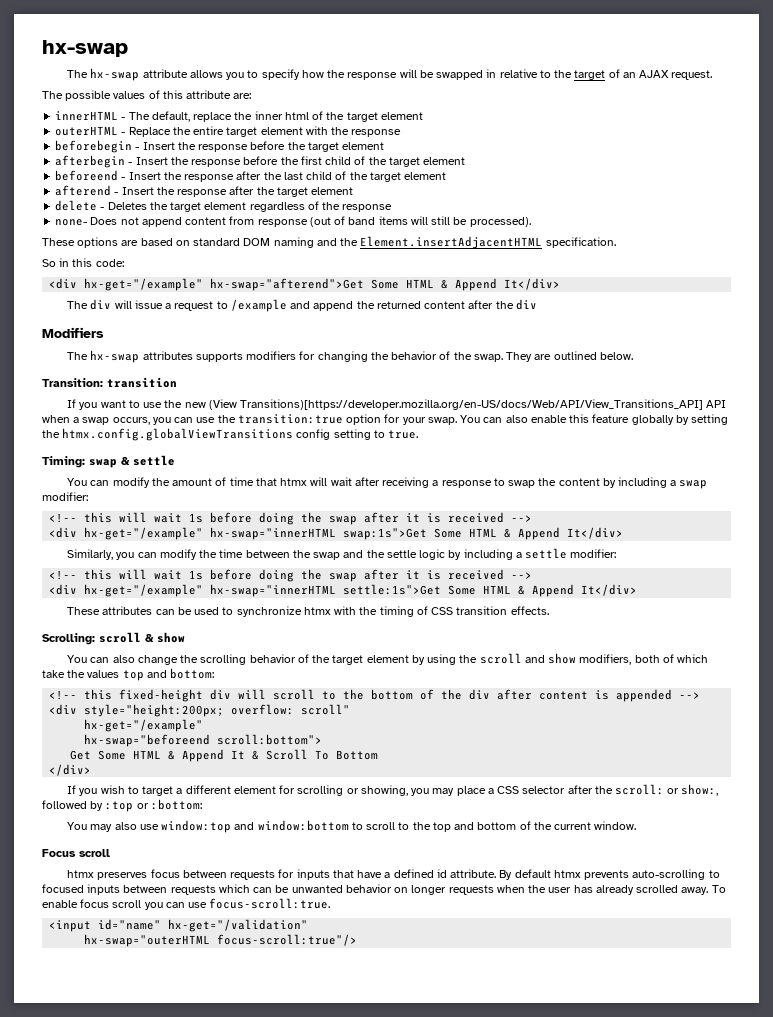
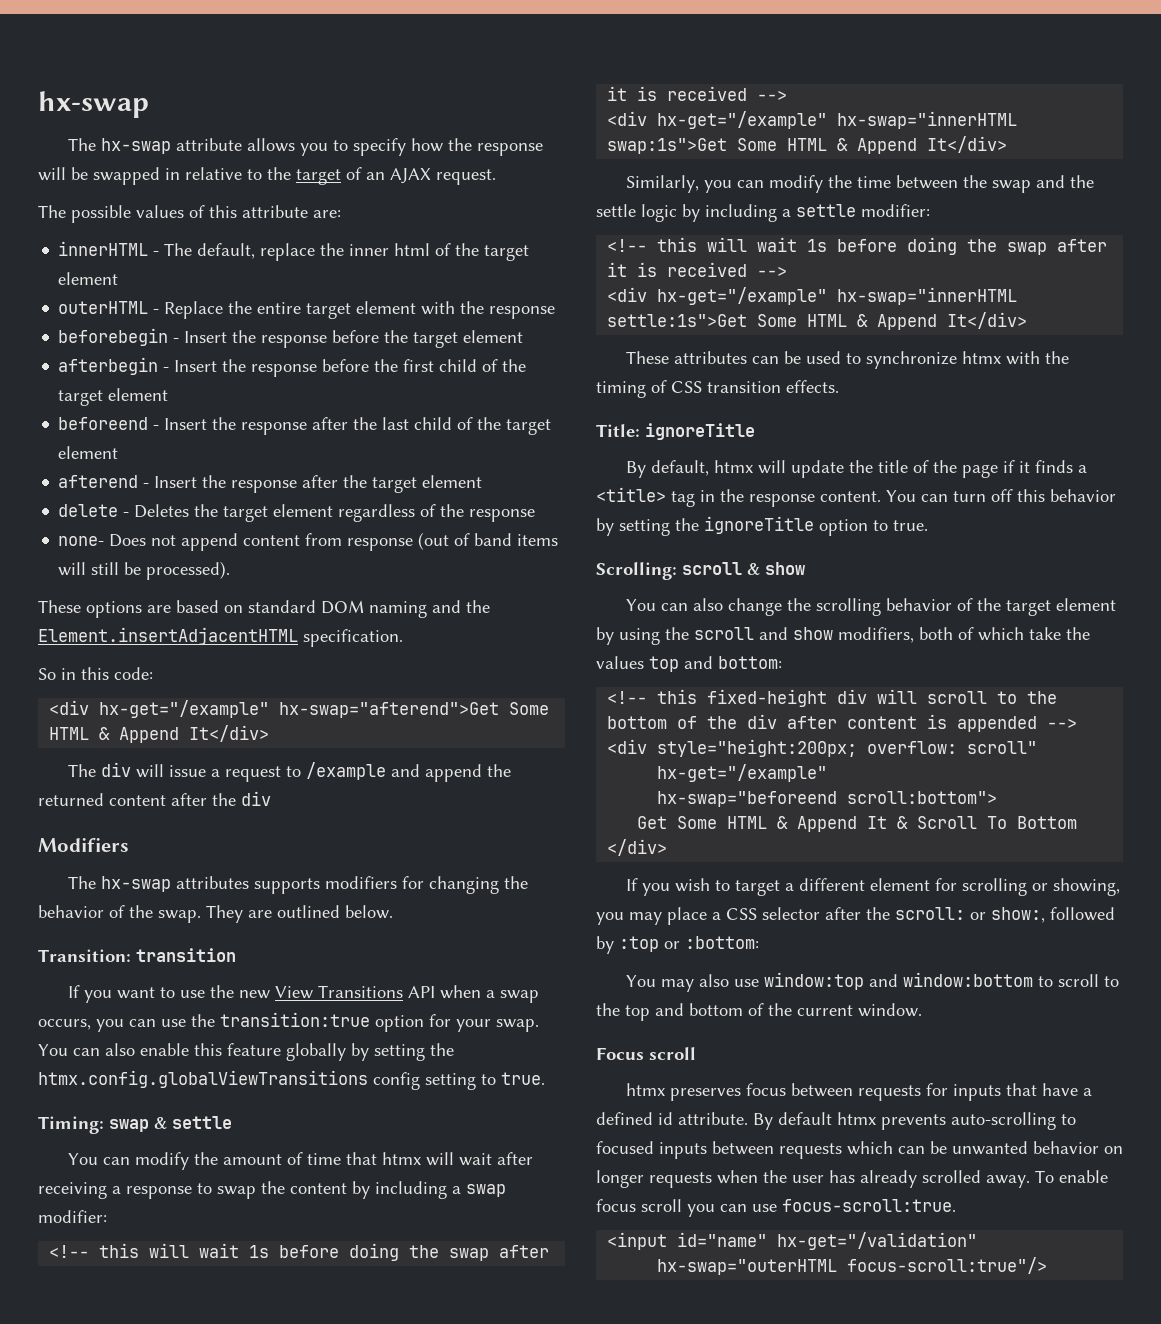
[208,399,704,410] (View Transitions)[https://developer.mozilla.org/en-US/docs/Web/API/View_Transitions_API] -> [274,985,403,999] View Transitions
(549, 610) none -> [596,423,755,440] [625,460,1087,478] [596,487,1116,507] [596,516,928,536] // Title: ignoreTitle // By default, htmx will update the title of the page if it finds a <title> tag in the response content. You can turn off this behavior by setting the ignoreTitle option to true.

